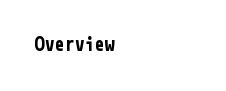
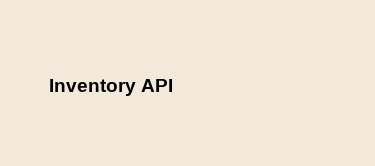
[34,36,115,51] Overview -> [49,79,174,96] Inventory API

